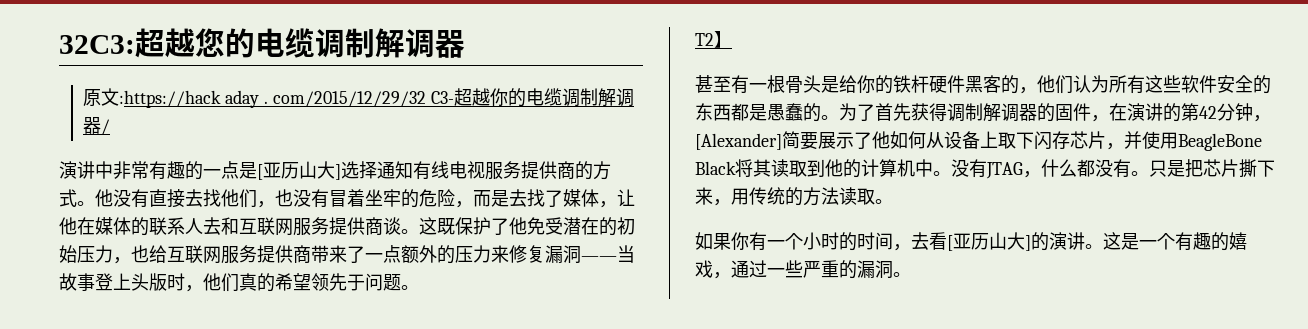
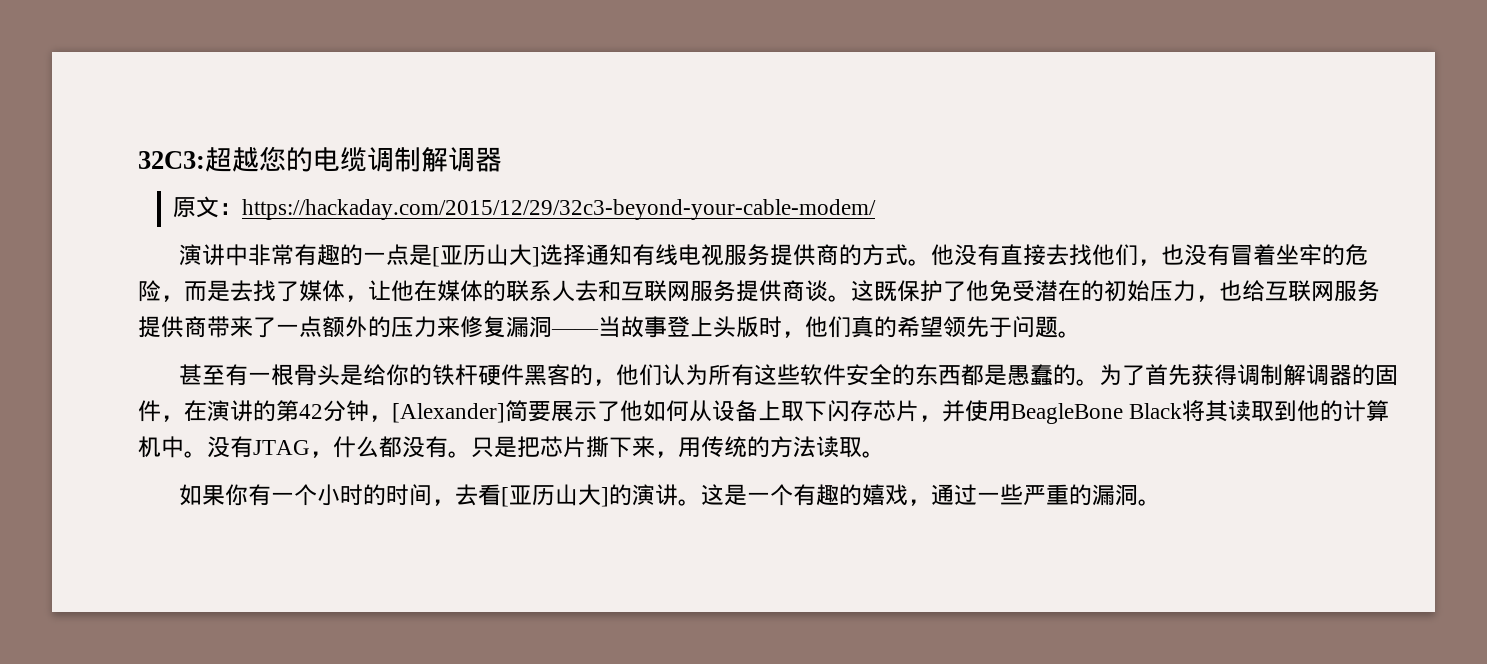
[119,88,634,108] [83,117,111,135] :https://hack aday . com/2015/12/29/32 C3-超越你的电缆调制解调器/ -> [219,199,877,220] ：https://hackaday.com/2015/12/29/32c3-beyond-your-cable-modem/
[695,31,732,48] // T2】 -> (1081, 334) none

